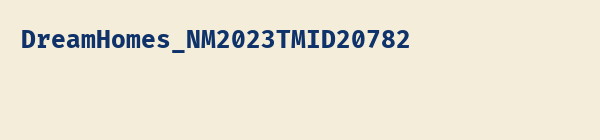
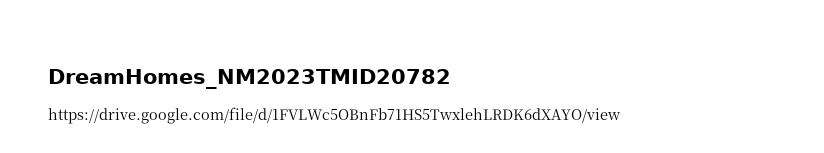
(411, 41) none -> [48,107,621,124] // https://drive.google.com/file/d/1FVLWc5OBnFb71HS5TwxlehLRDK6dXAYO/view

